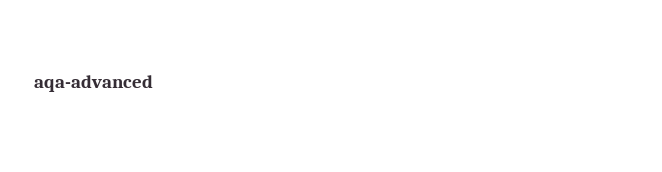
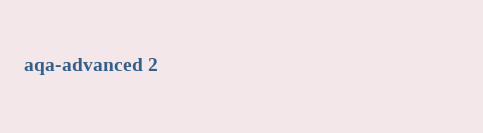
(153, 83) none -> [148,58,159,71] 2

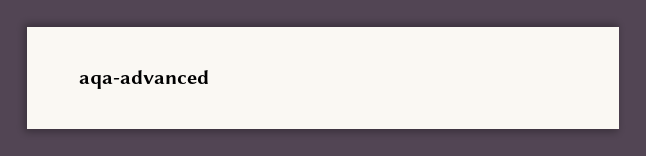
[148,58,159,71] 2 -> (209, 79) none

